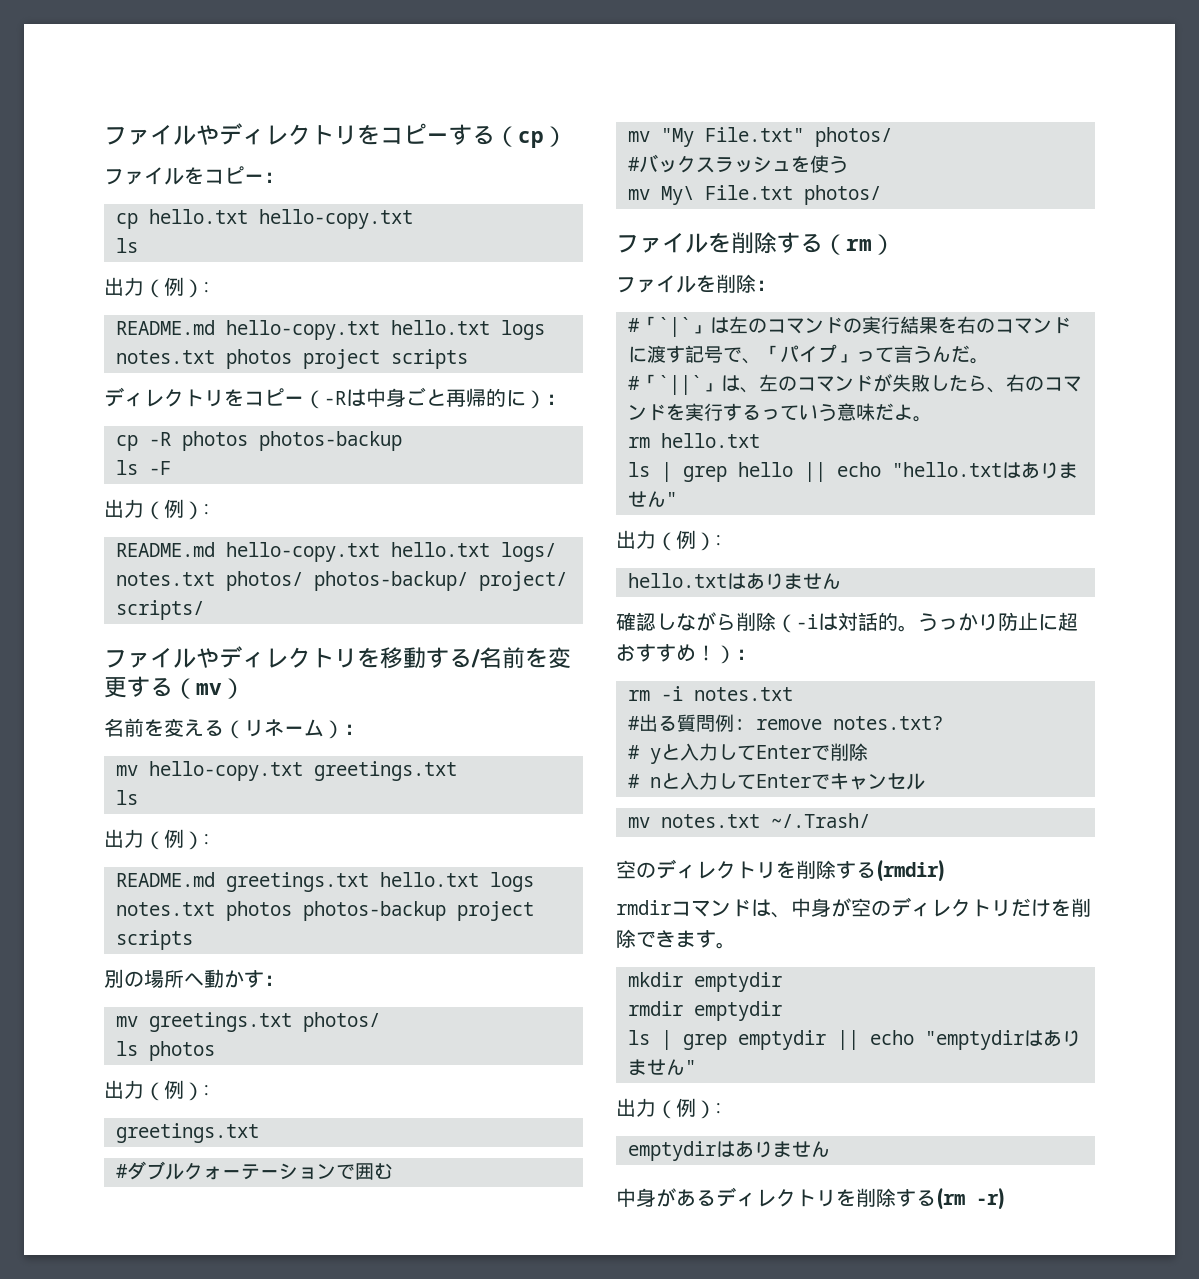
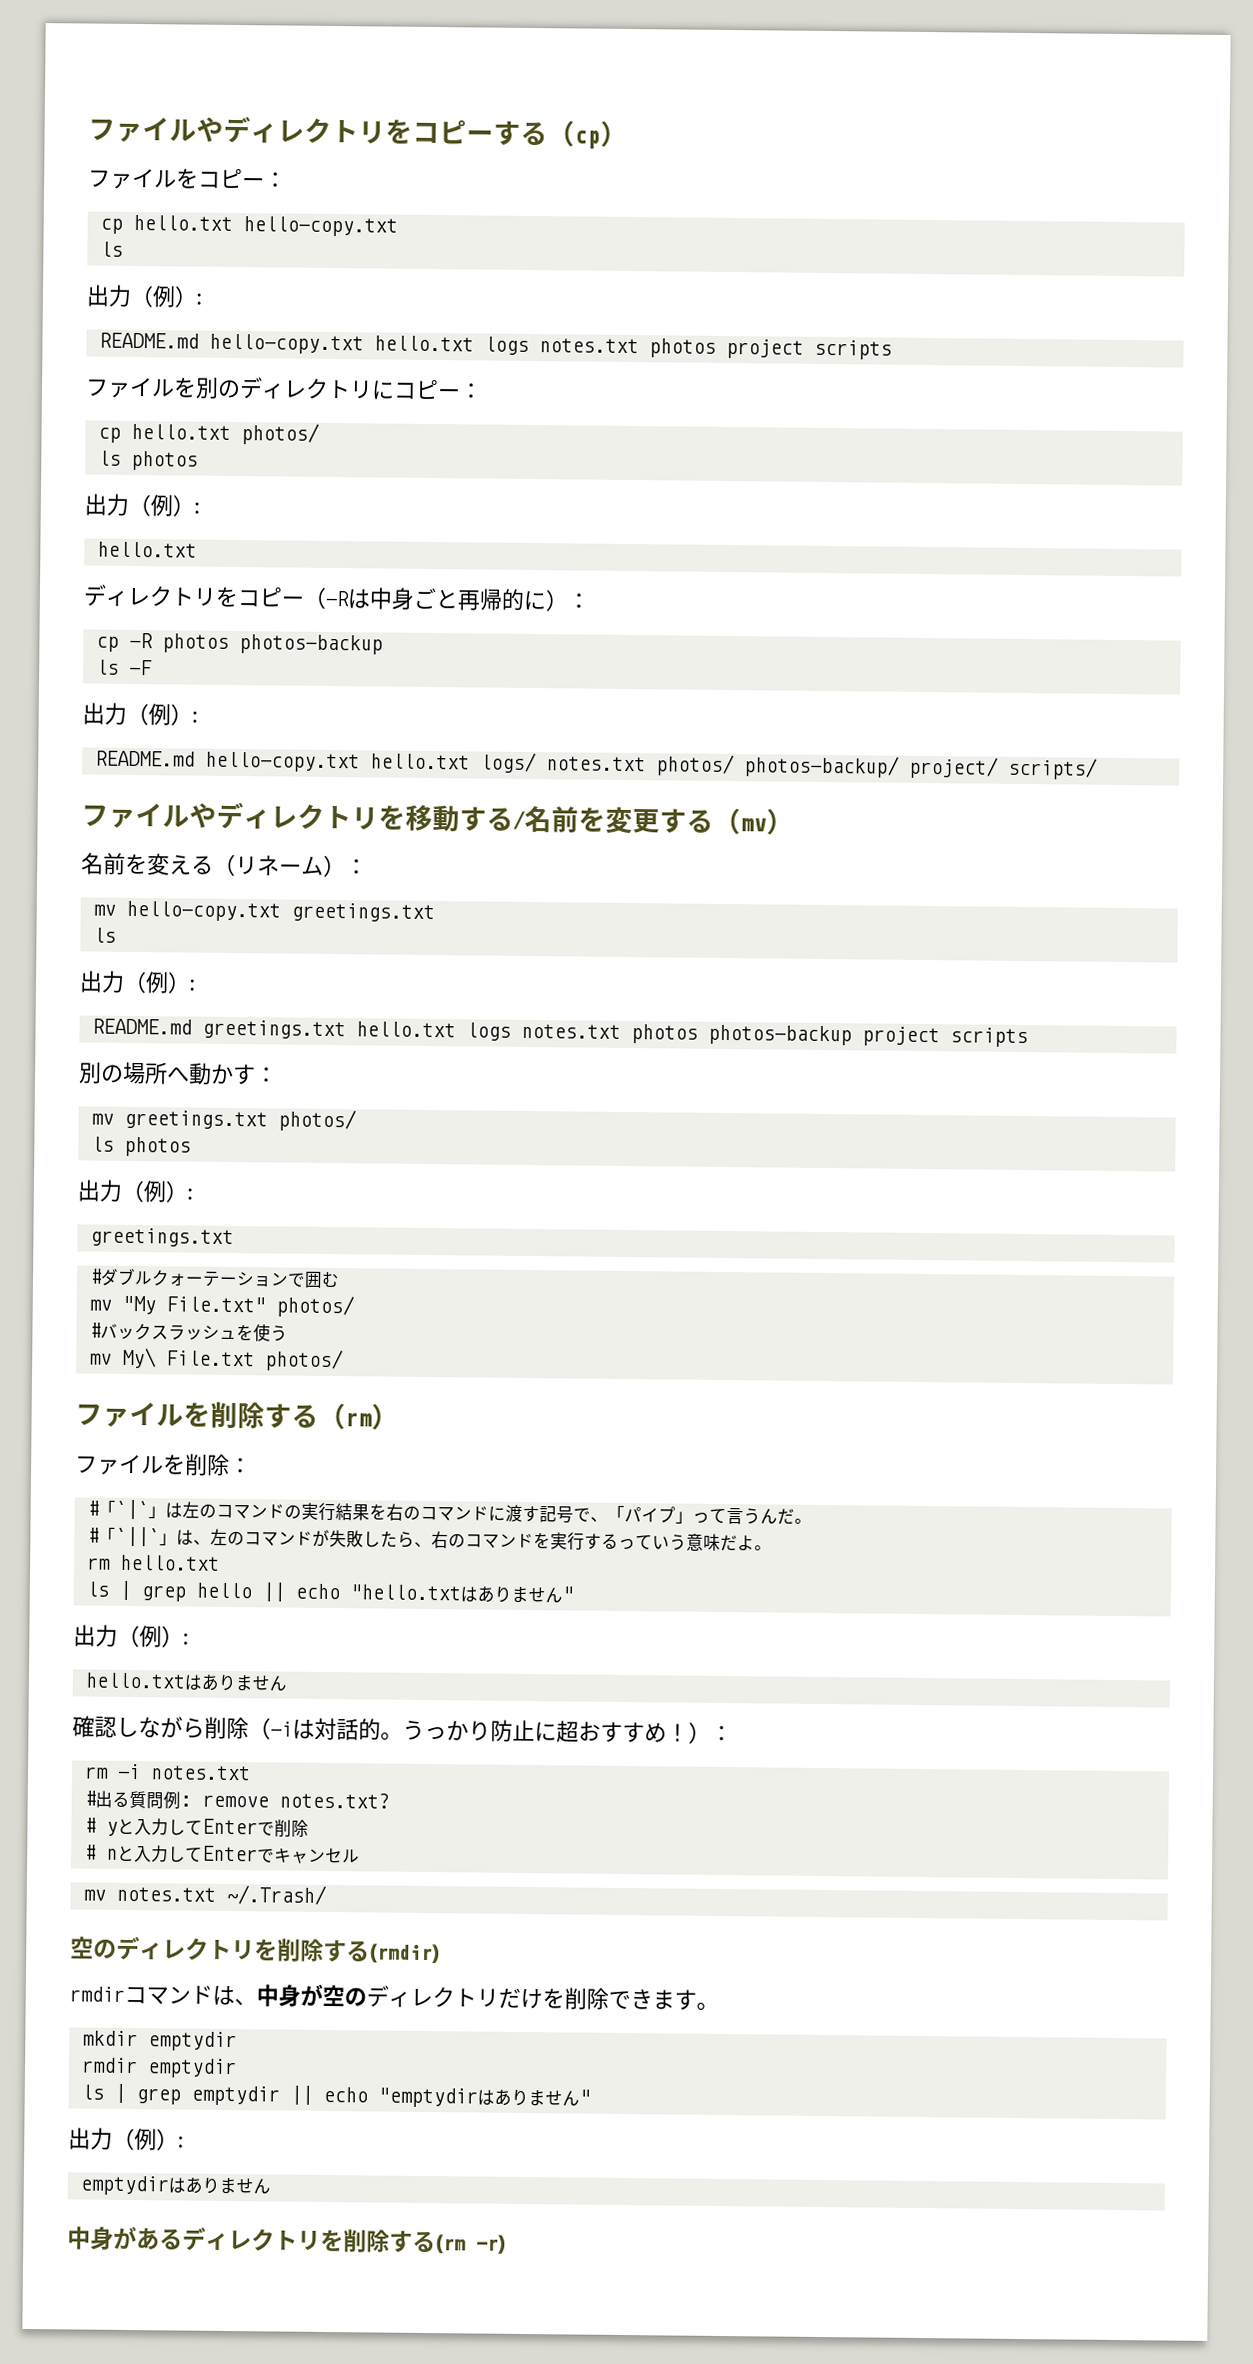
(468, 359) none -> [85,376,483,400] [98,423,321,445] [98,450,199,471] [84,493,200,517] [97,541,198,558] // ファイルを別のディレクトリにコピー： // cp hello.txt photos/ // ls photos // 出力（例）: // hello.txt

